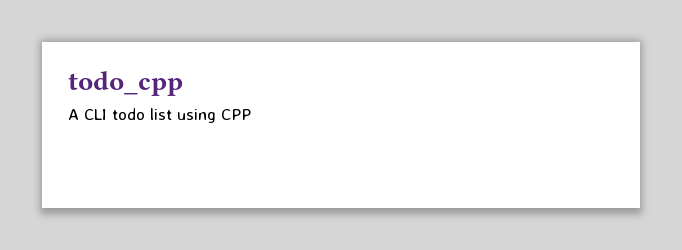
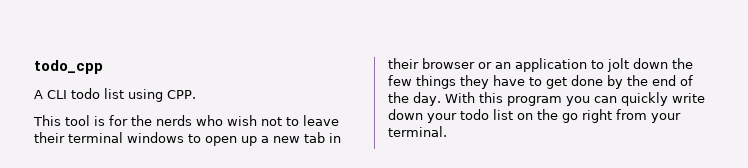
[221,109,251,120] CPP -> [167,90,196,99] [33,115,339,126] [34,132,341,146] [388,58,693,72] [388,75,693,89] [388,92,705,106] [388,109,681,123] [388,126,447,137] CPP. // This tool is for the nerds who wish not to leave their terminal windows to open up a new tab in their browser or an application to jolt down the few things they have to get done by the end of the day. With this program you can quickly write down your todo list on the go right from your terminal.

